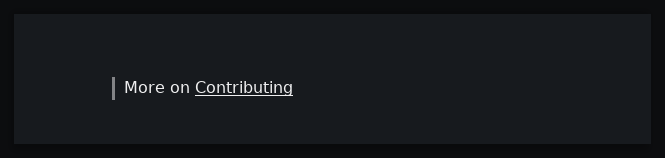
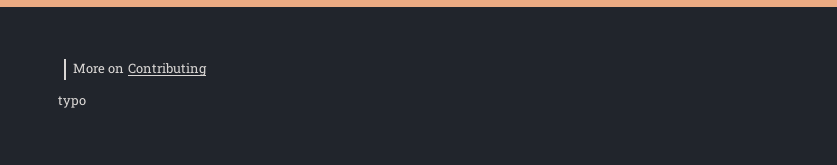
(293, 88) none -> [58,96,86,108] // typo

